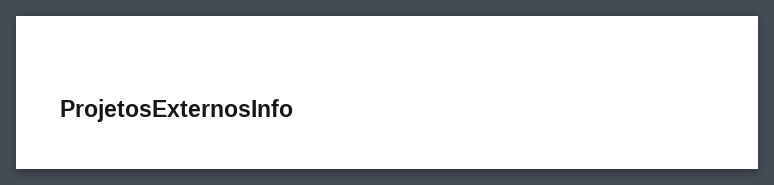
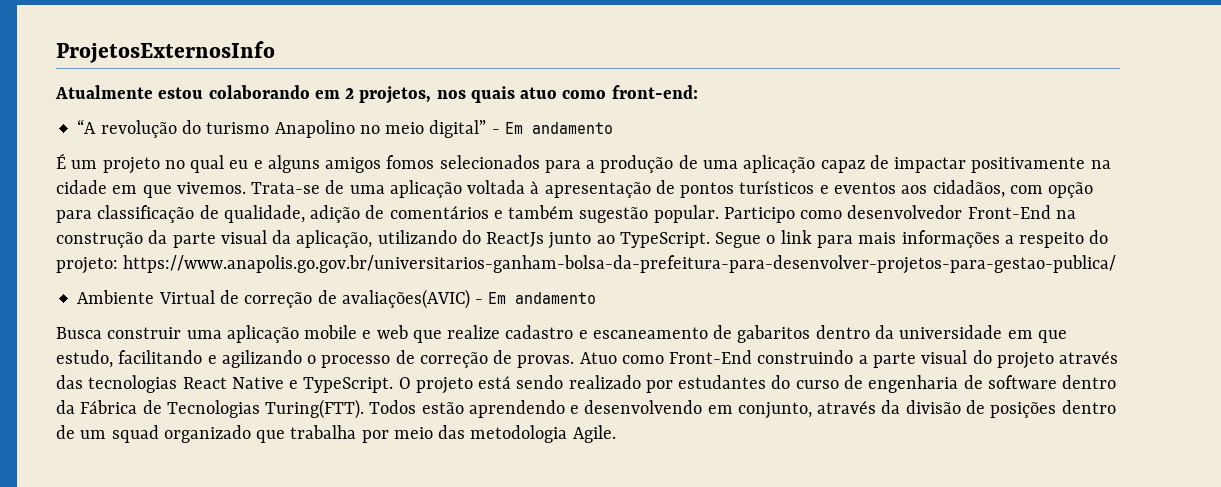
(293, 110) none -> [55,85,698,104] [77,119,613,138] [56,153,1111,174] [56,180,1094,198] [56,205,1076,223] [56,230,1109,249] [56,255,1117,274] [77,289,597,309] [56,325,1067,343] [56,350,1119,369] [56,375,1117,394] [56,399,1116,419] [56,425,616,443] // Atualmente estou colaborando em 2 projetos, nos quais atuo como front-end: // “A revolução do turismo Anapolino no meio digital” - Em andamento // É um projeto no qual eu e alguns amigos fomos selecionados para a produção de uma aplicação capaz de impactar positivamente na cidade em que vivemos. Trata-se de uma aplicação voltada à apresentação de pontos turísticos e eventos aos cidadãos, com opção para classificação de qualidade, adição de comentários e também sugestão popular. Participo como desenvolvedor Front-End na construção da parte visual da aplicação, utilizando do ReactJs junto ao TypeScript. Segue o link para mais informações a respeito do projeto: https://www.anapolis.go.gov.br/universitarios-ganham-bolsa-da-prefeitura-para-desenvolver-projetos-para-gestao-publica/ // Ambiente Virtual de correção de avaliações(AVIC) - Em andamento // Busca construir uma aplicação mobile e web que realize cadastro e escaneamento de gabaritos dentro da universidade em que estudo, facilitando e agilizando o processo de correção de provas. Atuo como Front-End construindo a parte visual do projeto através das tecnologias React Native e TypeScript. O projeto está sendo realizado por estudantes do curso de engenharia de software dentro da Fábrica de Tecnologias Turing(FTT). Todos estão aprendendo e desenvolvendo em conjunto, através da divisão de posições dentro de um squad organizado que trabalha por meio das metodologia Agile.

